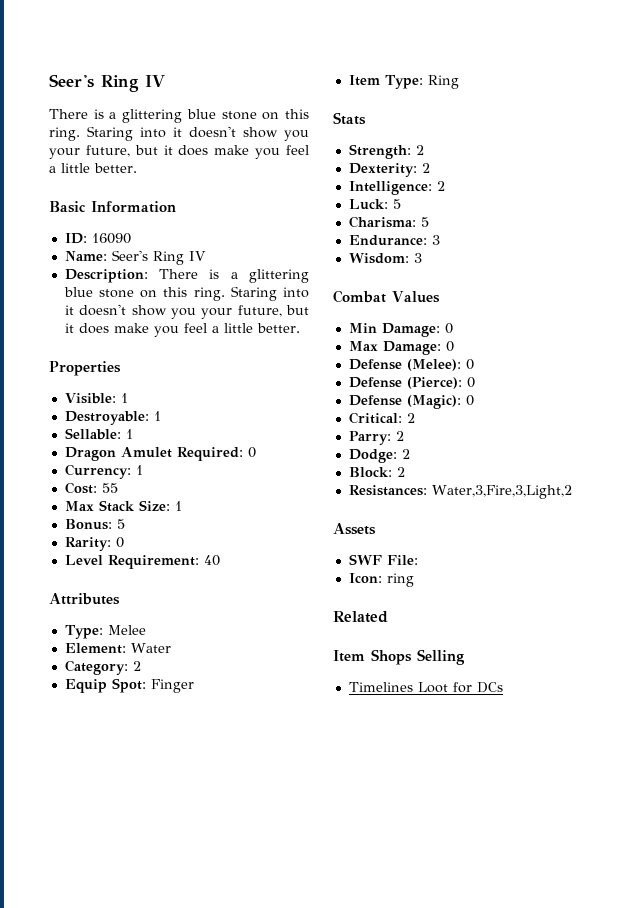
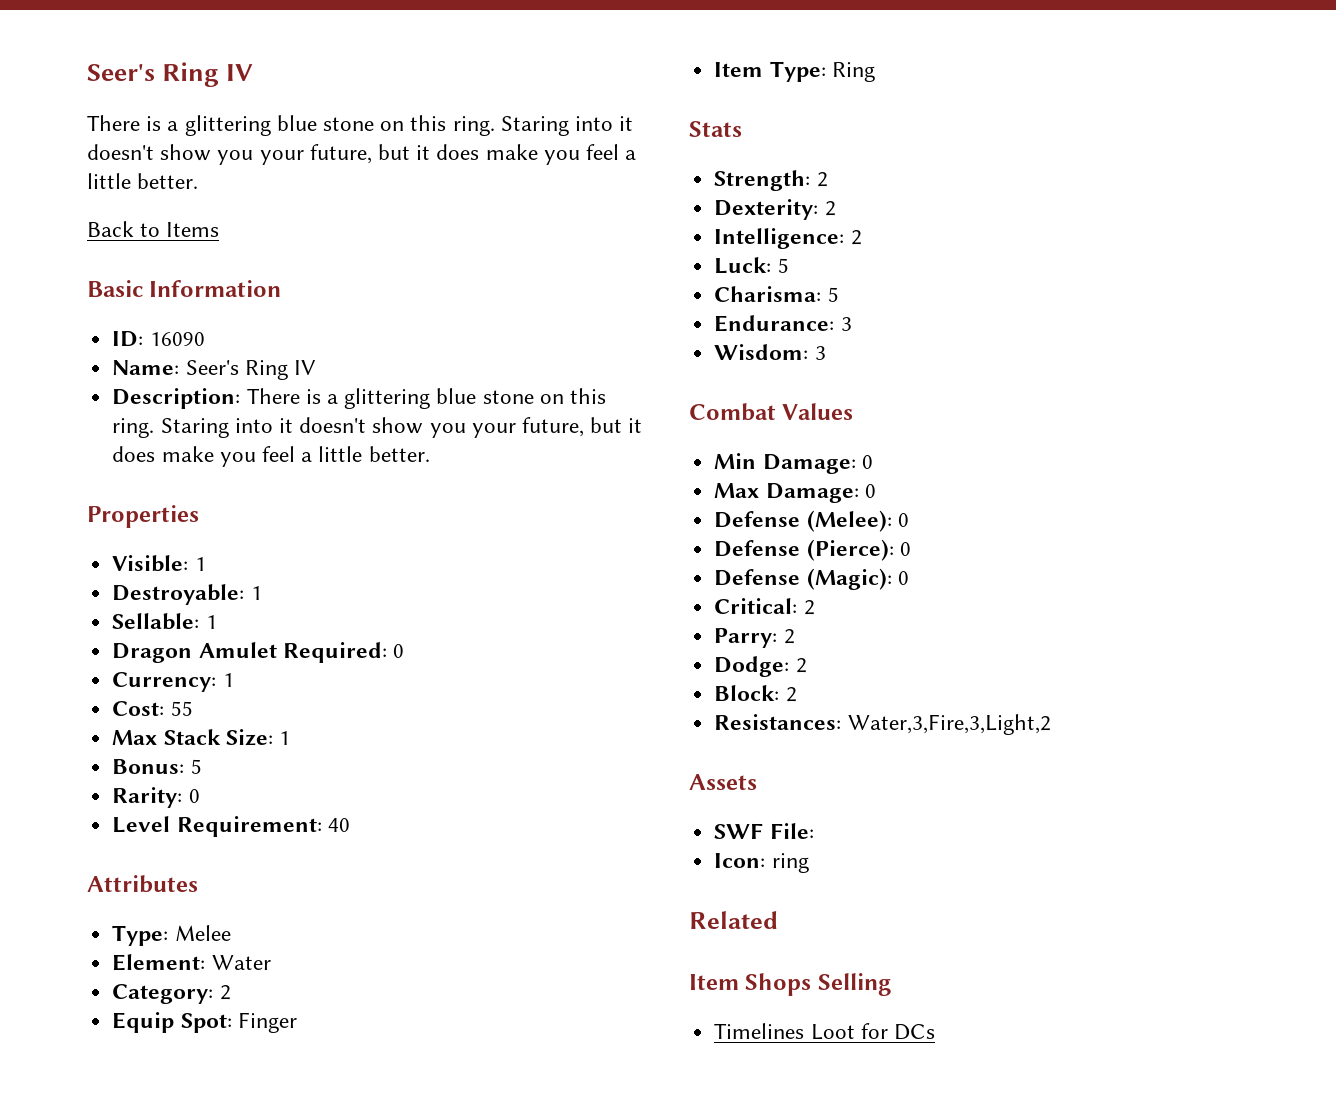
(137, 168) none -> [87,221,220,237] // Back to Items

